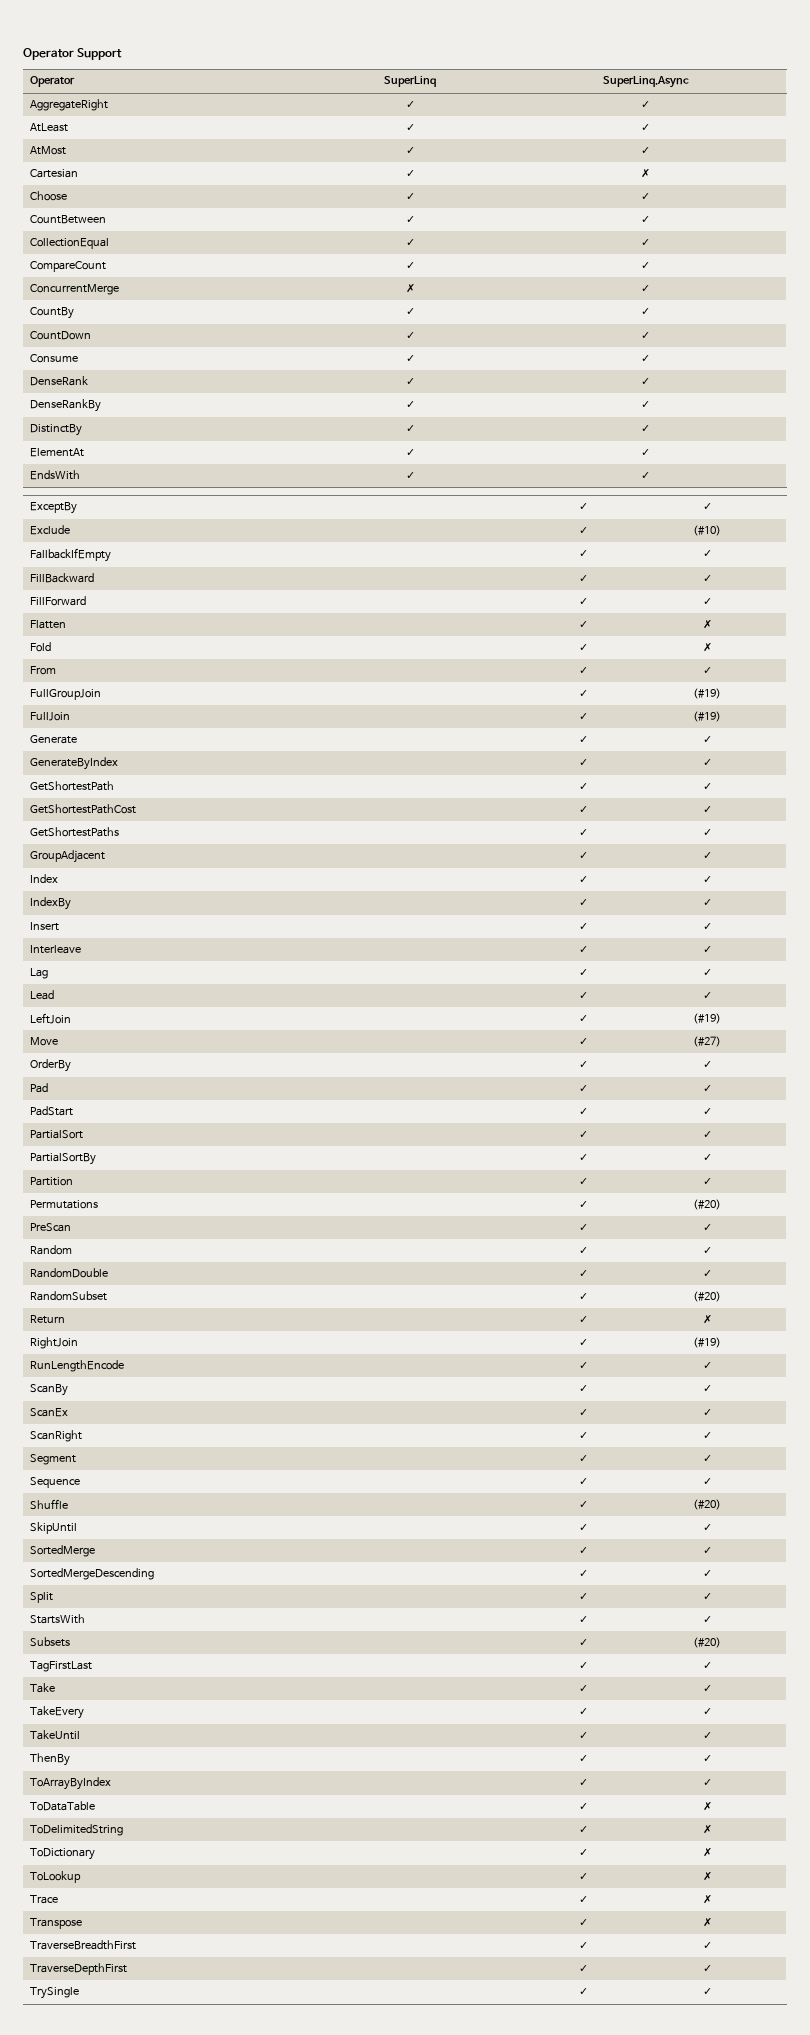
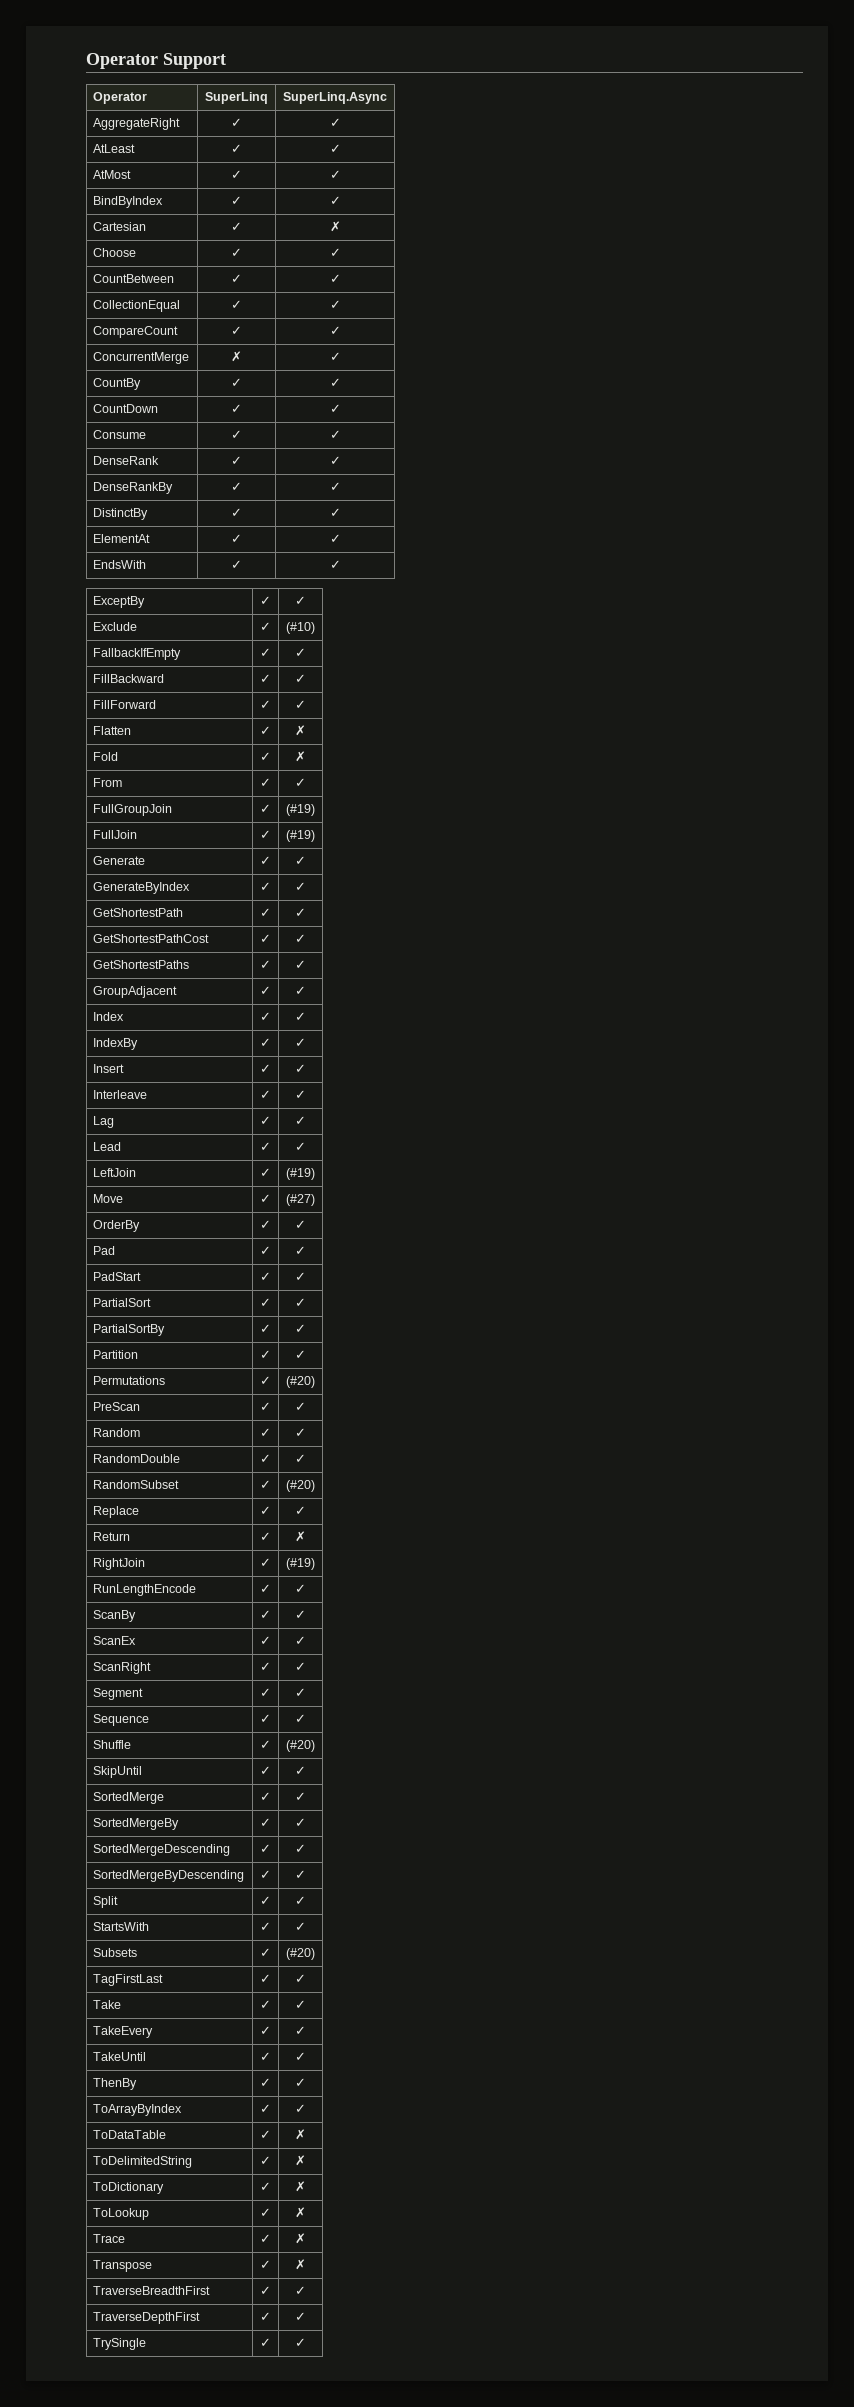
(650, 150) none -> [93,196,164,208] [231,196,242,205] [329,196,341,205] // BindByIndex | ✓ | ✓
(721, 1296) none -> [93,1506,140,1518] [260,1506,271,1515] [295,1506,306,1515] // Replace | ✓ | ✓
(712, 1550) none -> [93,1818,180,1830] [260,1818,271,1827] [295,1818,306,1827] // SortedMergeBy | ✓ | ✓
(712, 1573) none -> [93,1870,245,1882] [260,1870,271,1879] [295,1870,306,1879] // SortedMergeByDescending | ✓ | ✓

